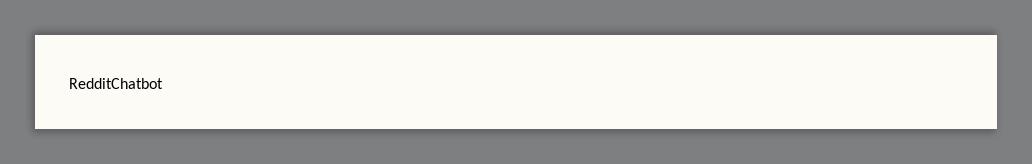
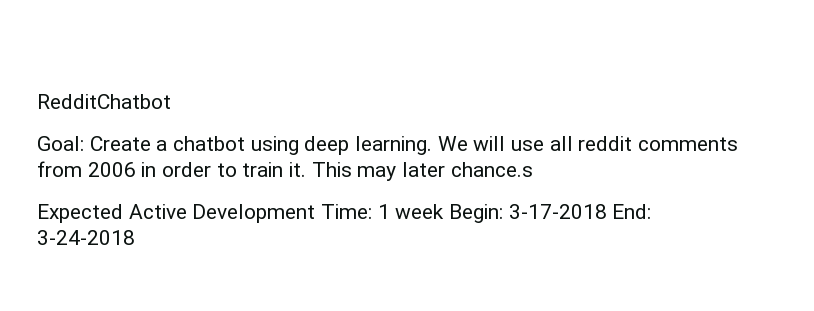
(163, 83) none -> [37,136,739,155] [37,161,533,181] [37,204,652,223] [37,230,135,245] // Goal: Create a chatbot using deep learning. We will use all reddit comments from 2006 in order to train it. This may later chance.s // Expected Active Development Time: 1 week Begin: 3-17-2018 End: 3-24-2018

